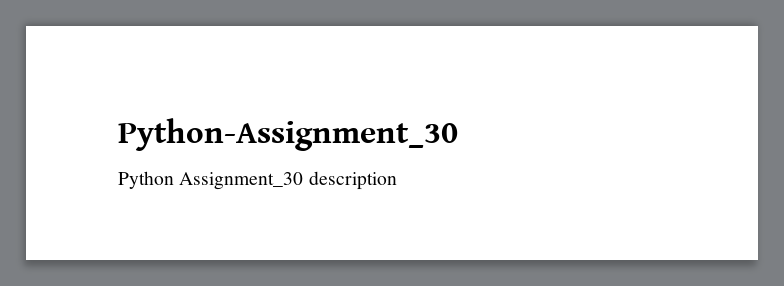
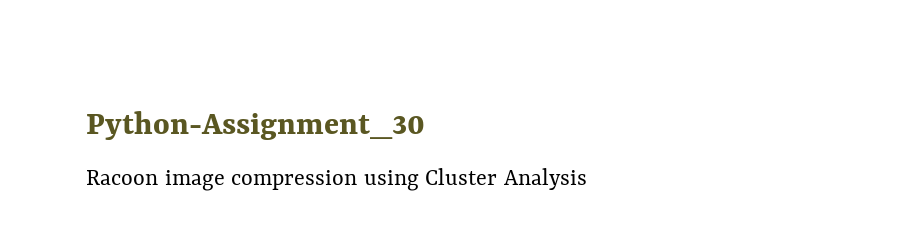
[118,171,397,190] Python Assignment_30 description -> [86,168,588,191] Racoon image compression using Cluster Analysis

